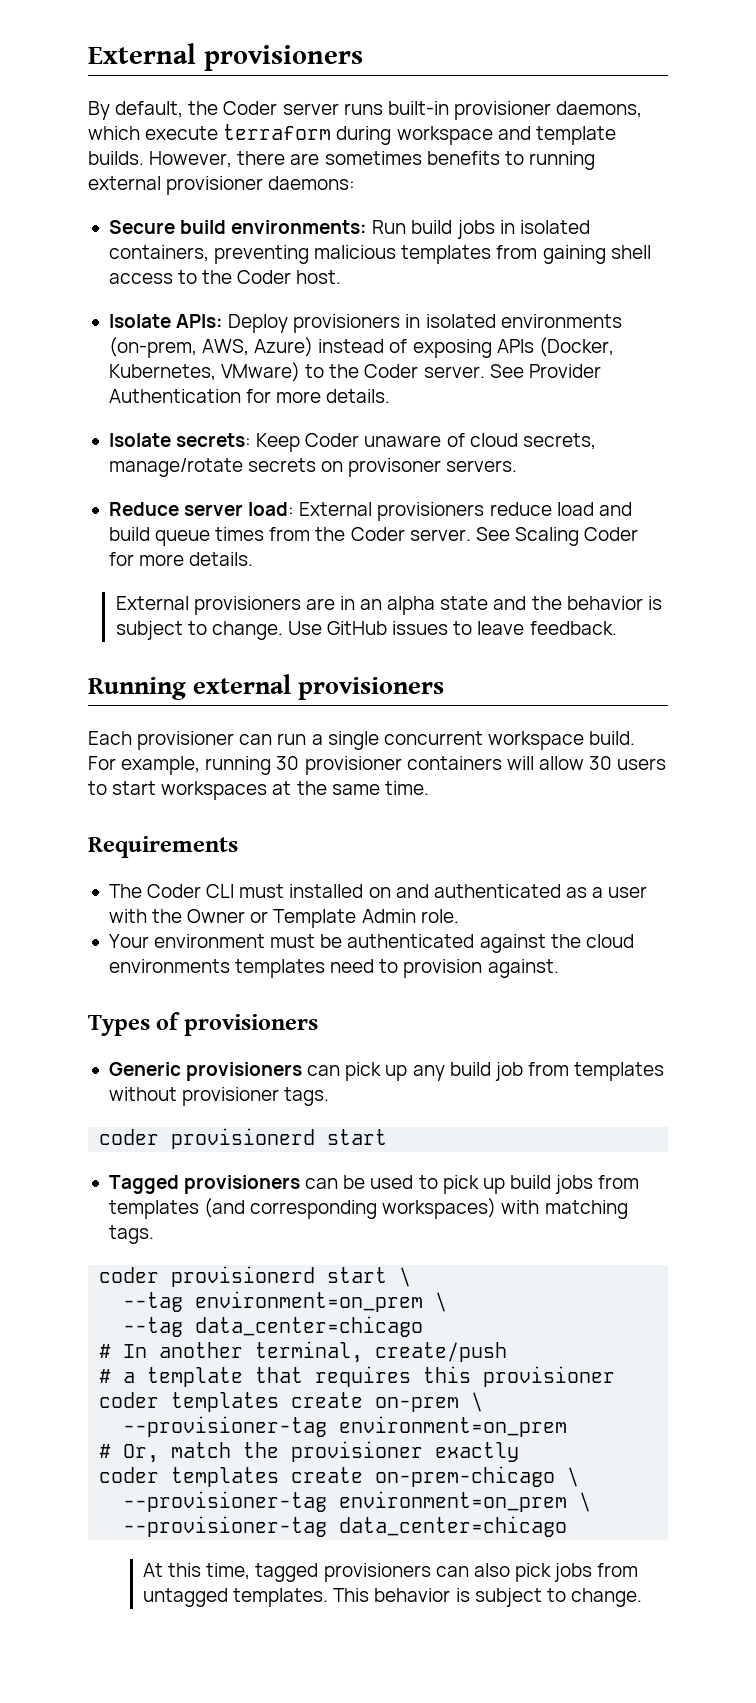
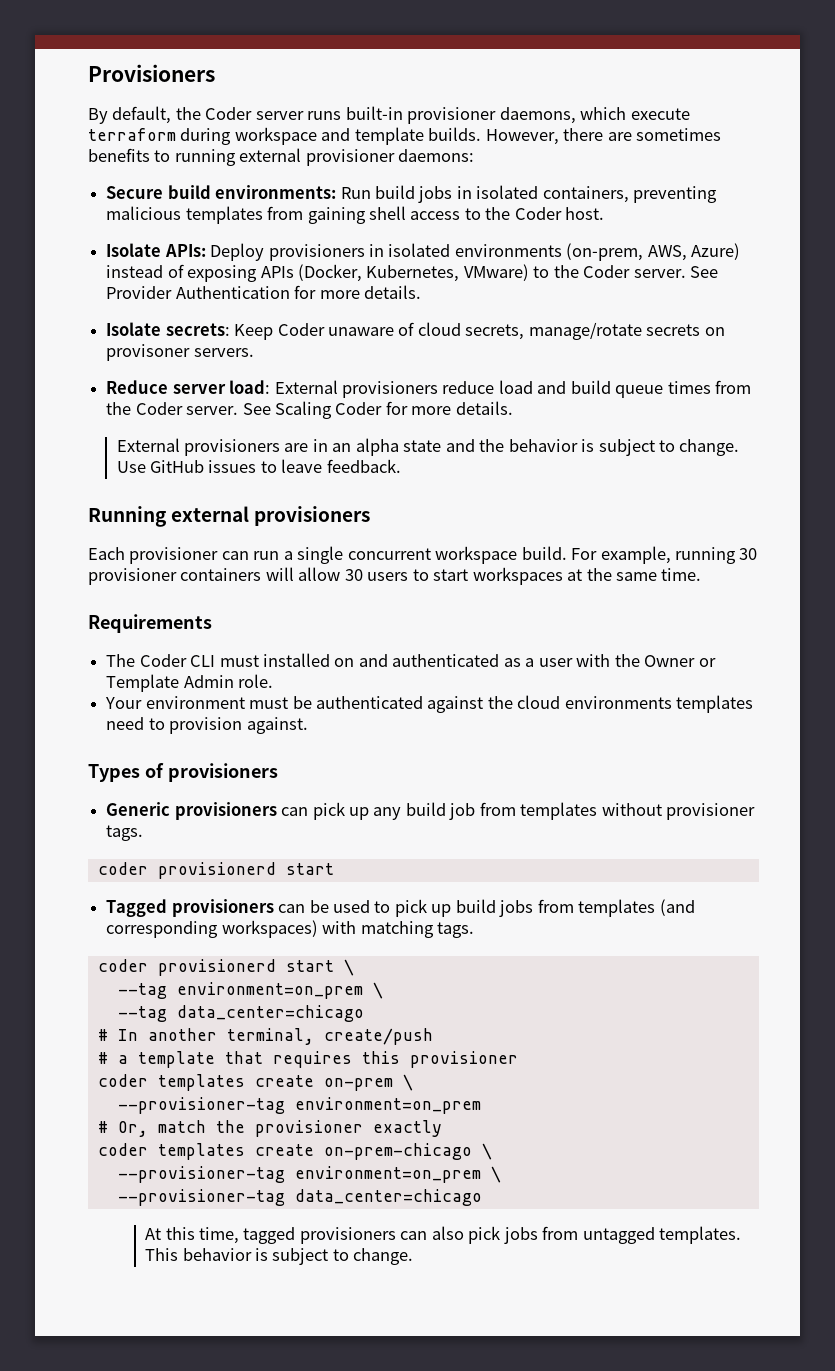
[88,43,363,71] External provisioners -> [88,64,215,82] Provisioners

